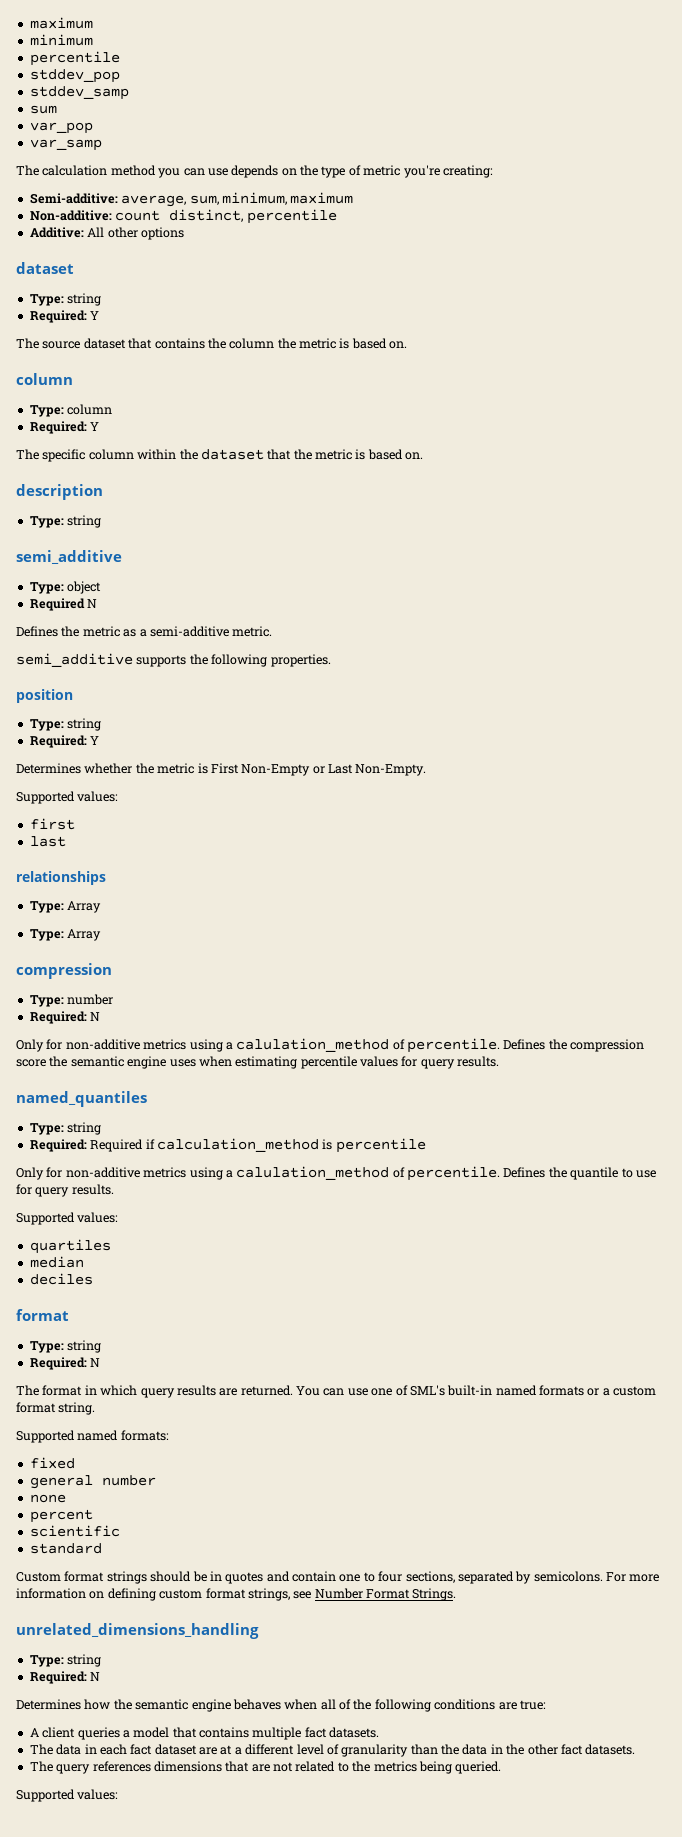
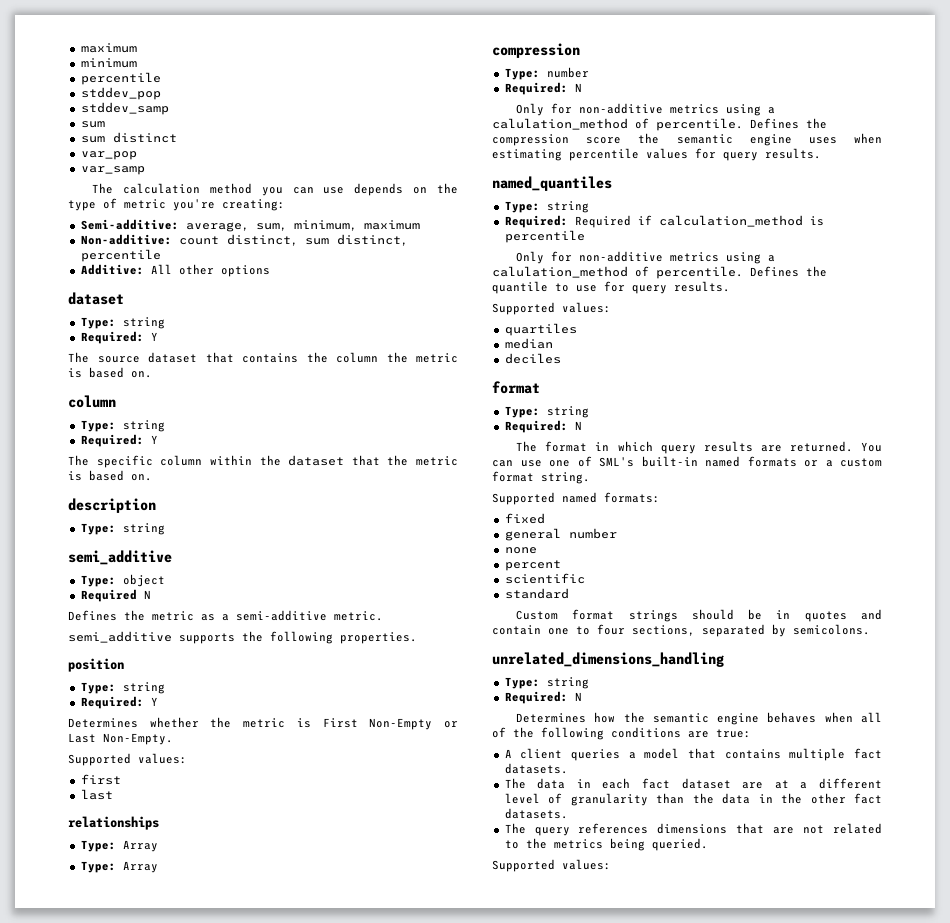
(57, 109) none -> [80,132,177,143] // sum distinct
(244, 215) none -> [304,234,408,246] sum distinct,
[67,404,113,415] column -> [122,420,165,432] string
[606,1572,660,1582] [16,1588,457,1601] For more information on defining custom format strings, see Number Format Strings. -> (870, 629) none

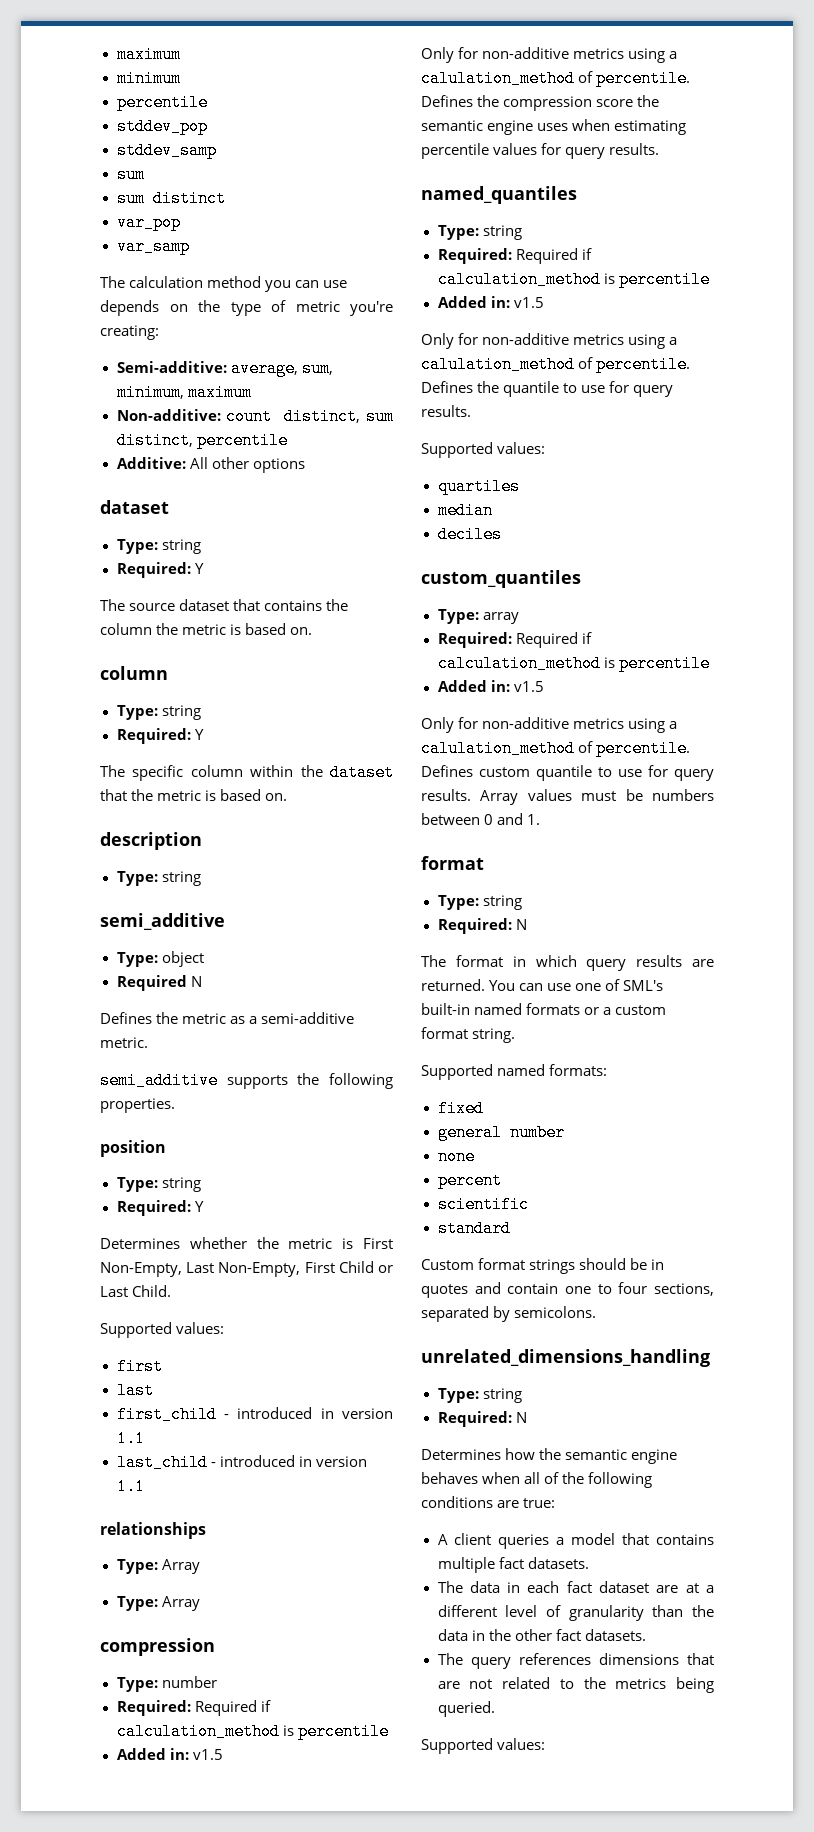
[369,718,433,730] Non-Empty -> [100,1261,374,1277] Non-Empty, Last Non-Empty, First Child
[103,733,173,745] Non-Empty. -> [132,1285,172,1297] Child.
(113, 794) none -> [116,1406,393,1423] [116,1430,145,1447] [116,1454,367,1471] [116,1478,145,1495] // first_child - introduced in version 1.1 // last_child - introduced in version 1.1
[574,83,582,92] N -> [194,1700,271,1716] [116,1723,389,1740] [116,1748,223,1760] Required if calculation_method is percentile // Added in: v1.5
(585, 236) none -> [437,296,544,308] // Added in: v1.5
(561, 358) none -> [421,570,581,588] [437,609,519,624] [437,632,592,648] [437,655,710,672] [437,680,544,692] [421,717,678,733] [421,740,691,757] [421,765,714,781] [421,789,714,805] [421,813,541,825] // custom_quantiles // Type: array // Required: Required if calculation_method is percentile // Added in: v1.5 // Only for non-additive metrics using a calulation_method of percentile. Defines custom quantile to use for query results. Array values must be numbers between 0 and 1.

